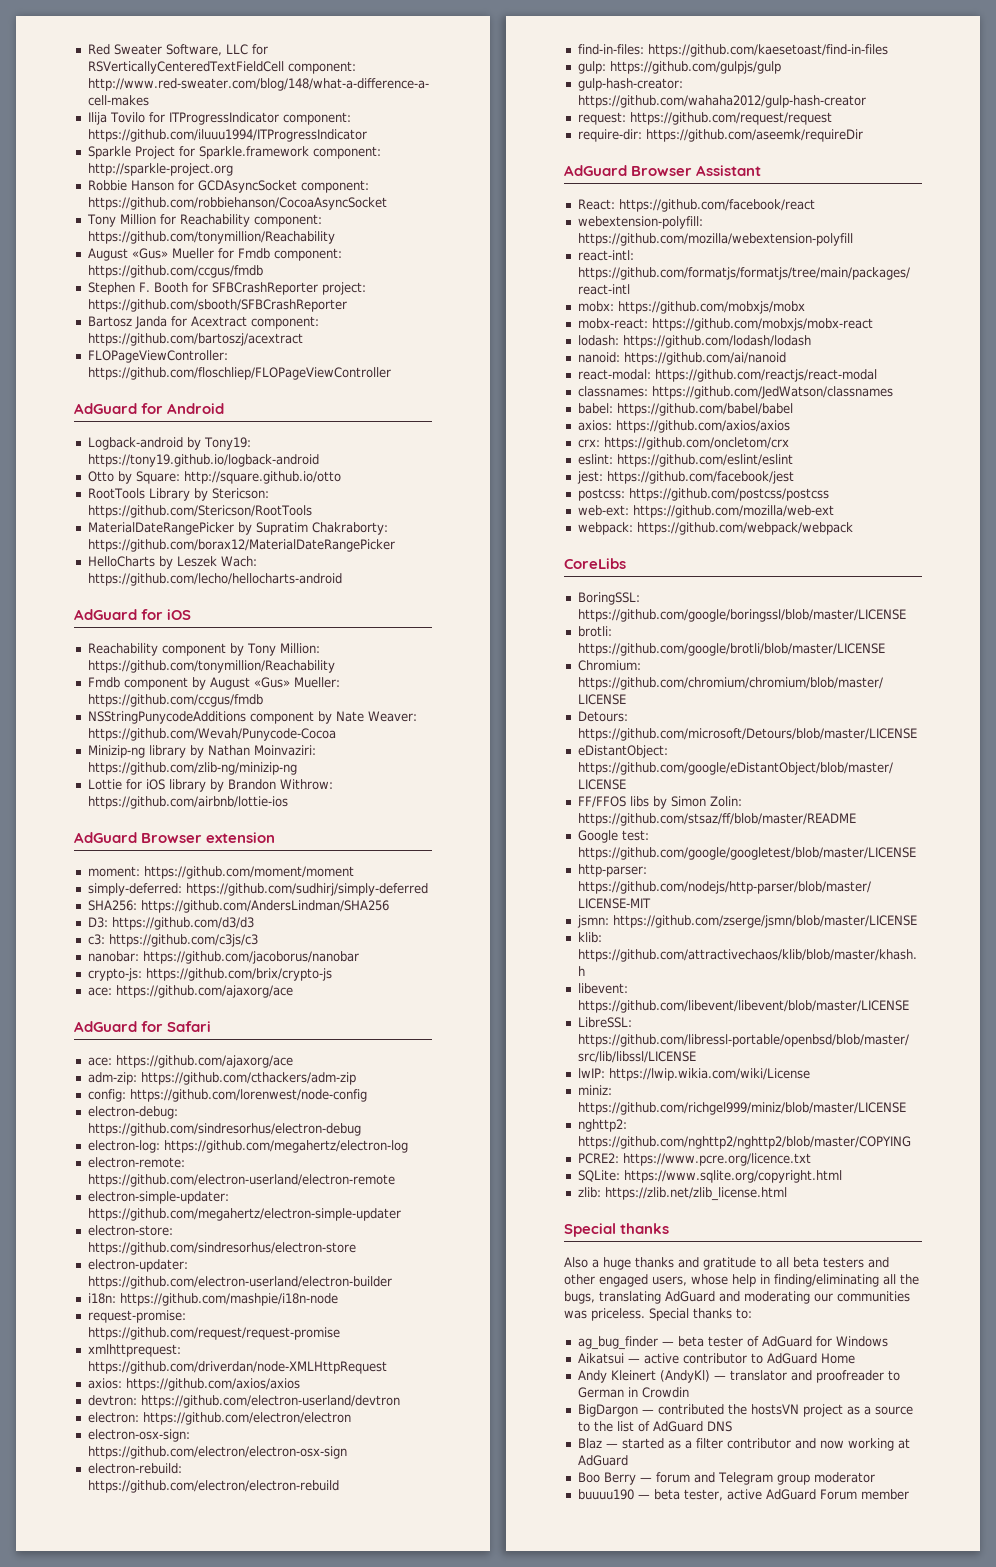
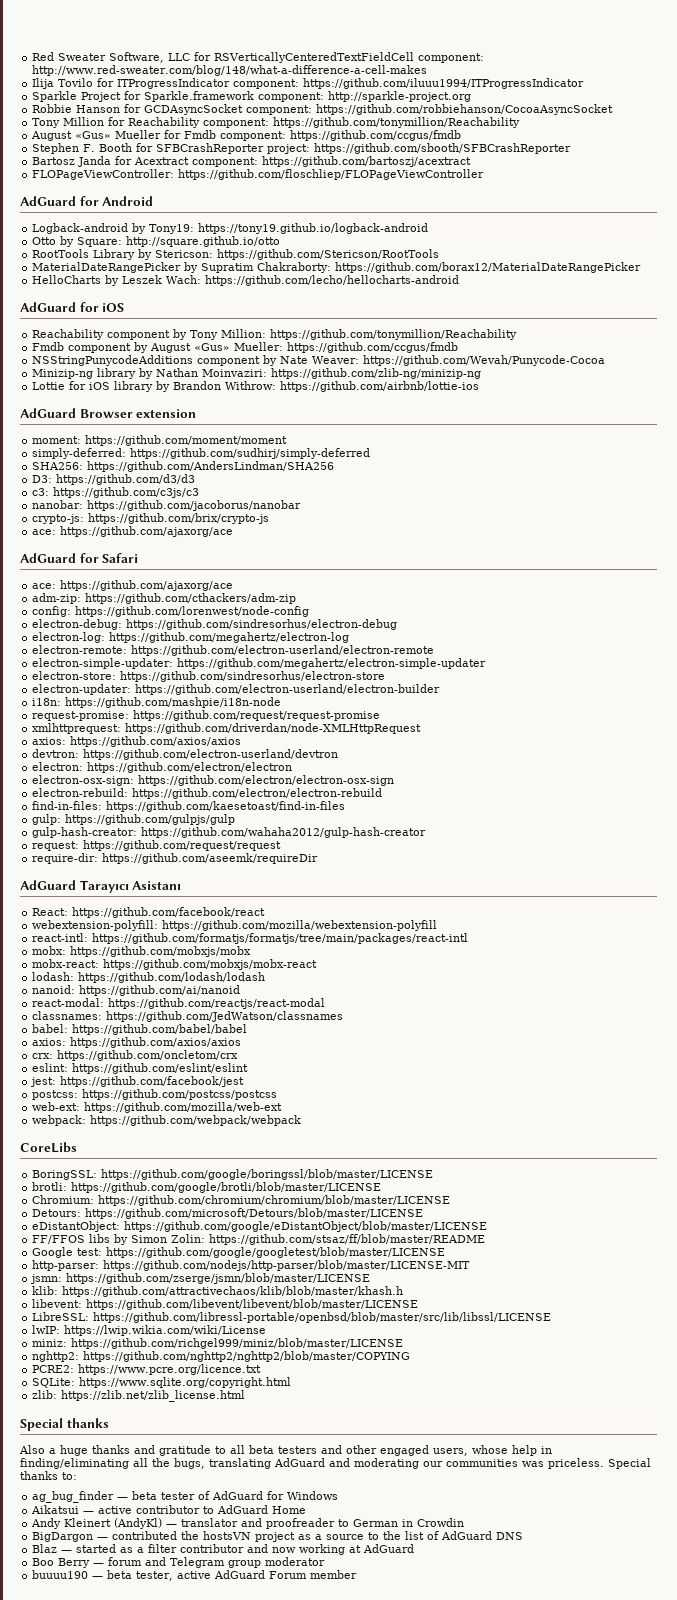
[631,165,762,176] Browser Assistant -> [79,880,182,893] Tarayıcı Asistanı

